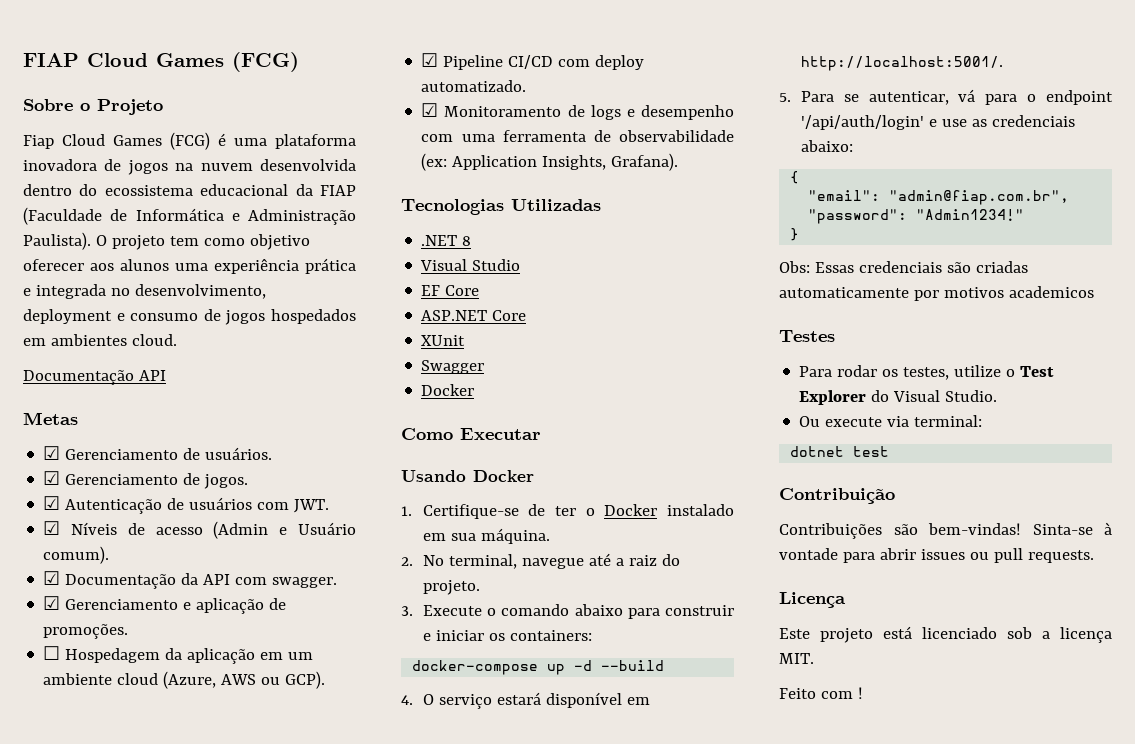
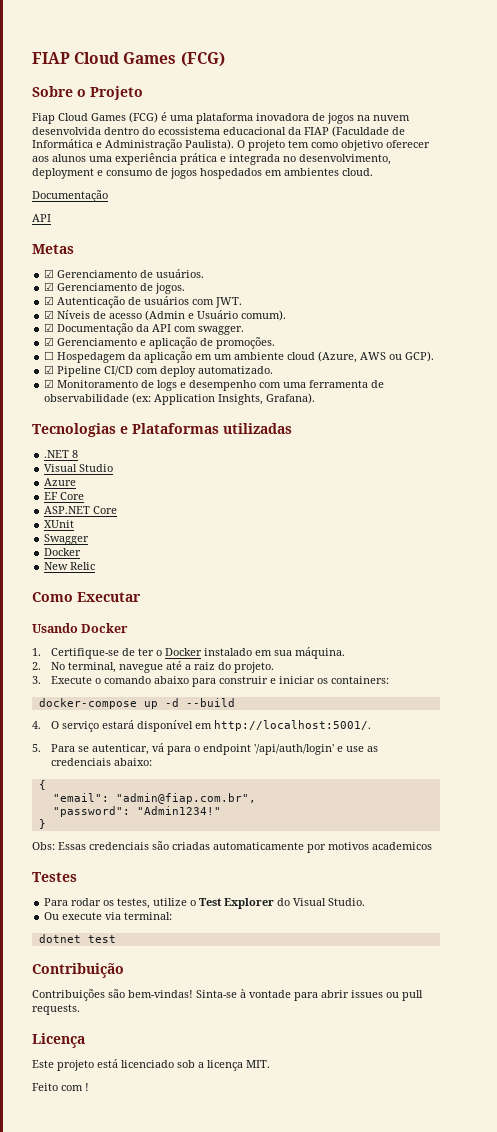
(134, 377) none -> (108, 196) //
[511,199,601,211] Utilizadas -> [120,423,292,434] e Plataformas utilizadas
(521, 265) none -> [44,478,77,486] // Azure
(475, 390) none -> [44,562,96,570] // New Relic

